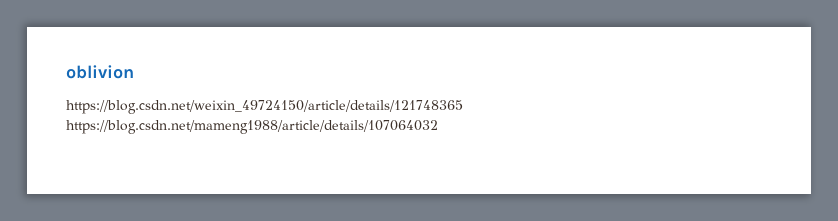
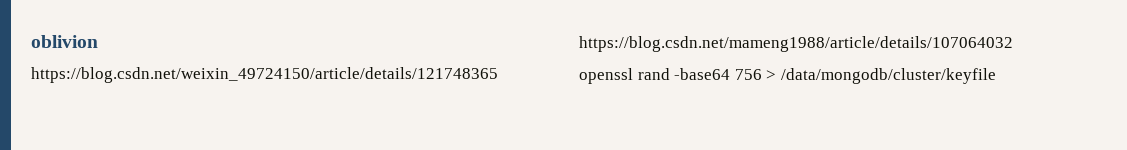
(438, 127) none -> [579,68,996,84] // openssl rand -base64 756 > /data/mongodb/cluster/keyfile

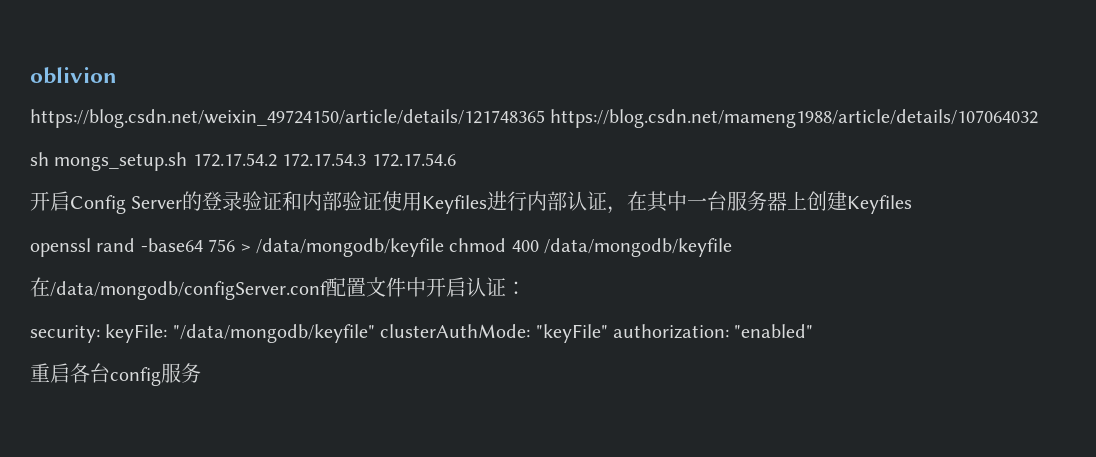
(1013, 44) none -> [30,152,456,171] [30,191,913,214] // sh mongs_setup.sh 172.17.54.2 172.17.54.3 172.17.54.6 // 开启Config Server的登录验证和内部验证使用Keyfiles进行内部认证，在其中一台服务器上创建Keyfiles
[780,68,996,84] /data/mongodb/cluster/keyfile -> [256,238,733,257] [30,277,526,300] [30,324,814,343] [30,363,201,386] /data/mongodb/keyfile chmod 400 /data/mongodb/keyfile // 在/data/mongodb/configServer.conf配置文件中开启认证： // security: keyFile: "/data/mongodb/keyfile" clusterAuthMode: "keyFile" authorization: "enabled" // 重启各台config服务

